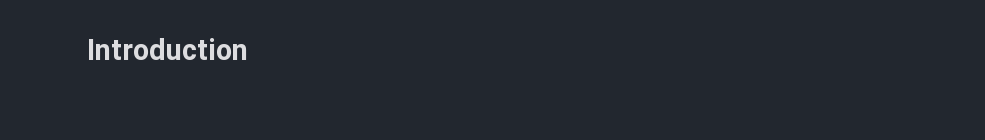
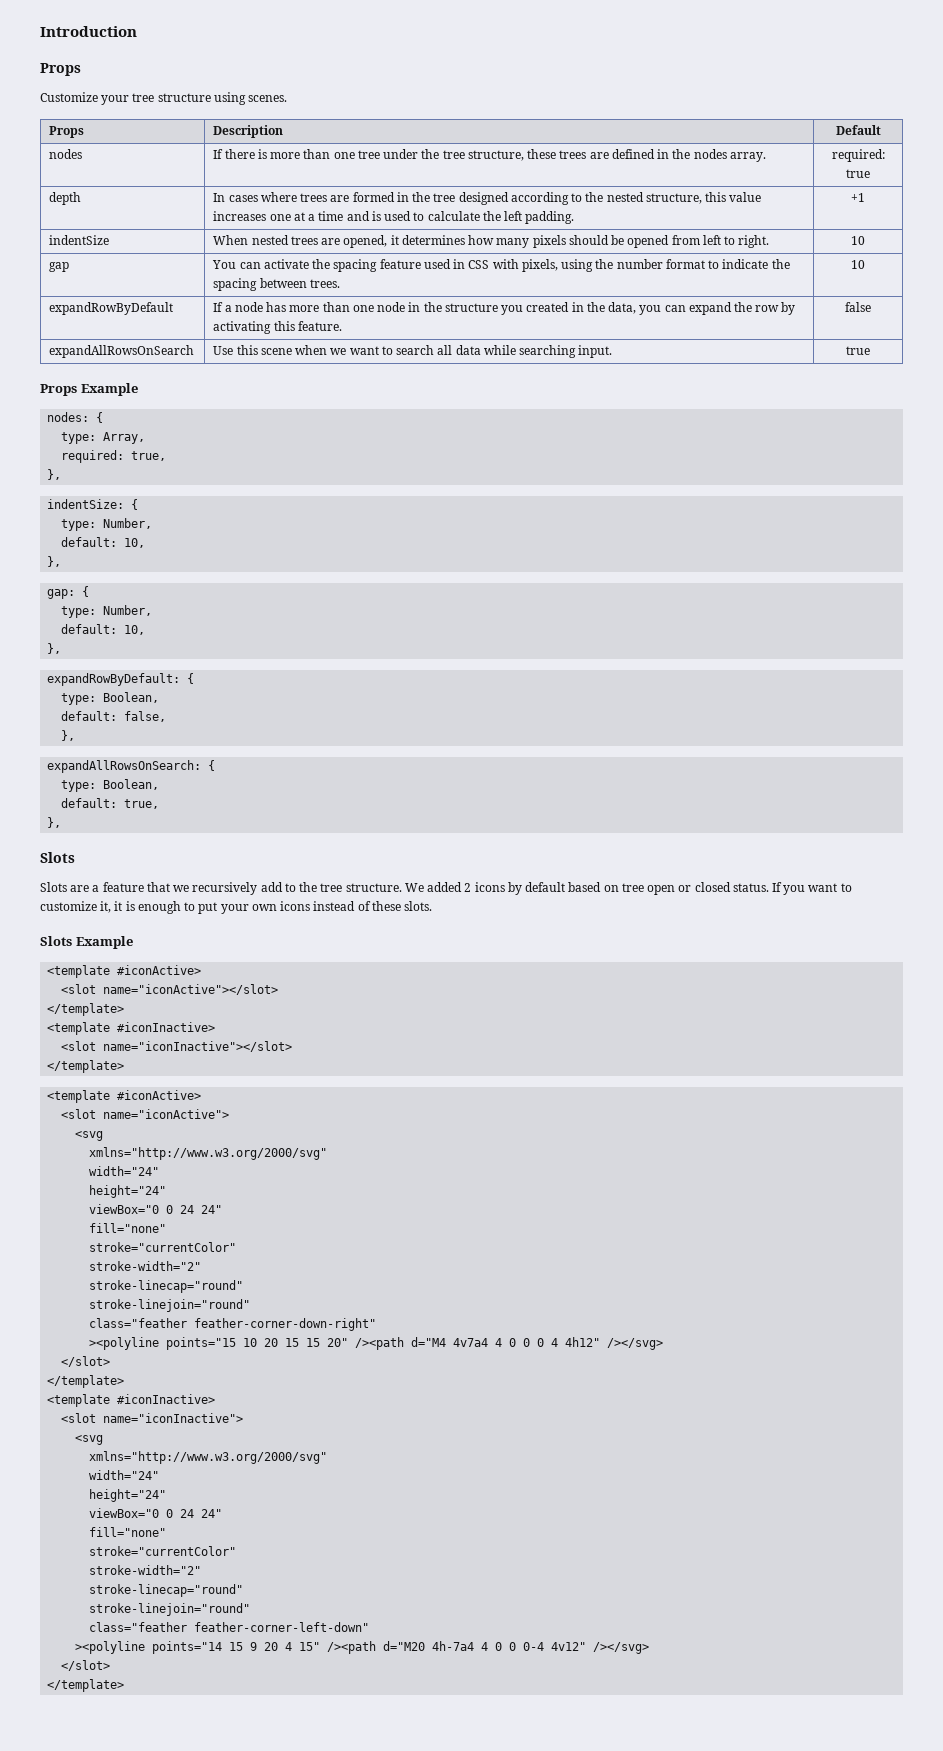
(248, 49) none -> [40,63,81,76] [40,92,288,105] [49,126,85,138] [213,125,284,138] [835,125,881,135] [49,149,83,159] [213,149,766,162] [831,149,885,162] [846,169,870,178] [49,192,82,205] [213,192,762,205] [213,211,575,224] [851,193,865,202] [49,235,110,245] [213,235,770,248] [851,236,865,245] [49,262,70,272] [212,259,790,272] [213,278,340,291] [851,260,865,269] [49,302,174,315] [213,302,796,315] [213,321,342,334] [845,302,871,312] [49,345,195,358] [213,345,613,358] [846,346,870,355] [40,383,138,396] [47,412,104,423] [61,432,146,444] [61,450,167,463] [47,469,62,480] [47,499,139,510] [61,518,153,531] [61,537,146,548] [47,556,62,567] [47,586,90,599] [61,605,153,618] [61,624,146,635] [47,643,62,654] [47,673,195,686] [61,692,160,705] [61,711,167,722] [61,730,76,741] [47,760,216,773] [61,779,160,792] [61,798,160,809] [47,817,62,828] [40,852,75,863] [40,882,852,895] [40,901,433,914] [40,936,133,949] [47,965,202,978] [61,984,279,995] [47,1003,125,1016] [47,1022,216,1035] [61,1041,293,1052] [47,1060,125,1073] [47,1090,202,1103] [61,1109,230,1119] [75,1131,104,1141] [89,1147,328,1160] [89,1166,160,1176] [89,1185,167,1198] [89,1204,223,1214] [89,1223,167,1233] [89,1242,237,1252] [89,1261,202,1271] [89,1280,244,1293] [89,1299,251,1312] [89,1318,377,1331] [89,1337,664,1350] [61,1356,111,1367] [47,1375,125,1388] [47,1394,216,1407] [61,1413,244,1423] [75,1435,104,1445] [89,1451,328,1464] [89,1470,160,1480] [89,1489,167,1502] [89,1508,223,1518] [89,1527,167,1537] [89,1546,237,1556] [89,1565,202,1575] [89,1584,244,1597] [89,1603,251,1616] [89,1622,370,1632] [75,1641,650,1654] [61,1660,111,1671] [47,1679,125,1692] // Props // Customize your tree structure using scenes. // Props | Description | Default // nodes | If there is more than one tree under the tree structure, these trees are defined in the nodes array. | required: true // depth | In cases where trees are formed in the tree designed according to the nested structure, this value increases one at a time and is used to calculate the left padding. | +1 // indentSize | When nested trees are opened, it determines how many pixels should be opened from left to right. | 10 // gap | You can activate the spacing feature used in CSS with pixels, using the number format to indicate the spacing between trees. | 10 // expandRowByDefault | If a node has more than one node in the structure you created in the data, you can expand the row by activating this feature. | false // expandAllRowsOnSearch | Use this scene when we want to search all data while searching input. | true // Props Example // nodes: { // type: Array, // required: true, // }, // indentSize: { // type: Number, // default: 10, // }, // gap: { // type: Number, // default: 10, // }, // expandRowByDefault: { // type: Boolean, // default: false, // }, // expandAllRowsOnSearch: { // type: Boolean, // default: true, // }, // Slots // Slots are a feature that we recursively add to the tree structure. We added 2 icons by default based on tree open or closed status. If you want to customize it, it is enough to put your own icons instead of these slots. // Slots Example // <template #iconActive> // <slot name="iconActive"></slot> // </template> // <template #iconInactive> // <slot name="iconInactive"></slot> // </template> // <template #iconActive> // <slot name="iconActive"> // <svg // xmlns="http://www.w3.org/2000/svg" // width="24" // height="24" // viewBox="0 0 24 24" // fill="none" // stroke="currentColor" // stroke-width="2" // stroke-linecap="round" // stroke-linejoin="round" // class="feather feather-corner-down-right" // ><polyline points="15 10 20 15 15 20" /><path d="M4 4v7a4 4 0 0 0 4 4h12" /></svg> // </slot> // </template> // <template #iconInactive> // <slot name="iconInactive"> // <svg // xmlns="http://www.w3.org/2000/svg" // width="24" // height="24" // viewBox="0 0 24 24" // fill="none" // stroke="currentColor" // stroke-width="2" // stroke-linecap="round" // stroke-linejoin="round" // class="feather feather-corner-left-down" // ><polyline points="14 15 9 20 4 15" /><path d="M20 4h-7a4 4 0 0 0-4 4v12" /></svg> // </slot> // </template>

